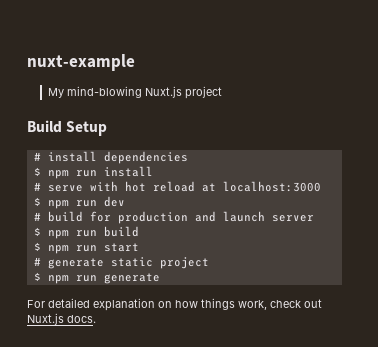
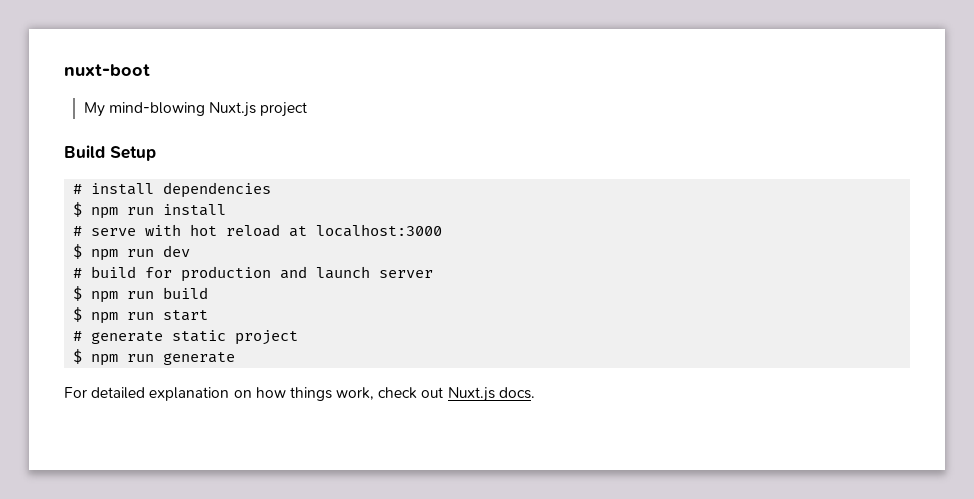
[27,54,135,71] nuxt-example -> [64,64,150,76] nuxt-boot

